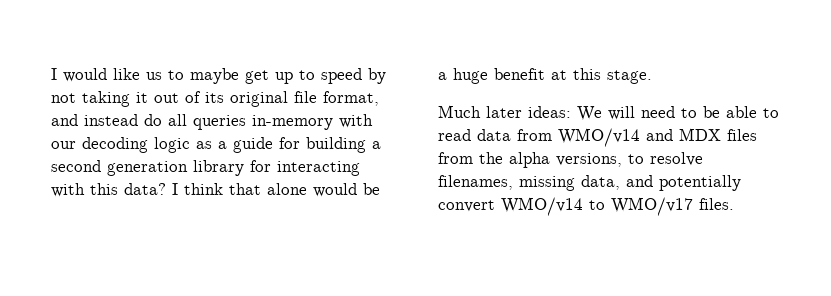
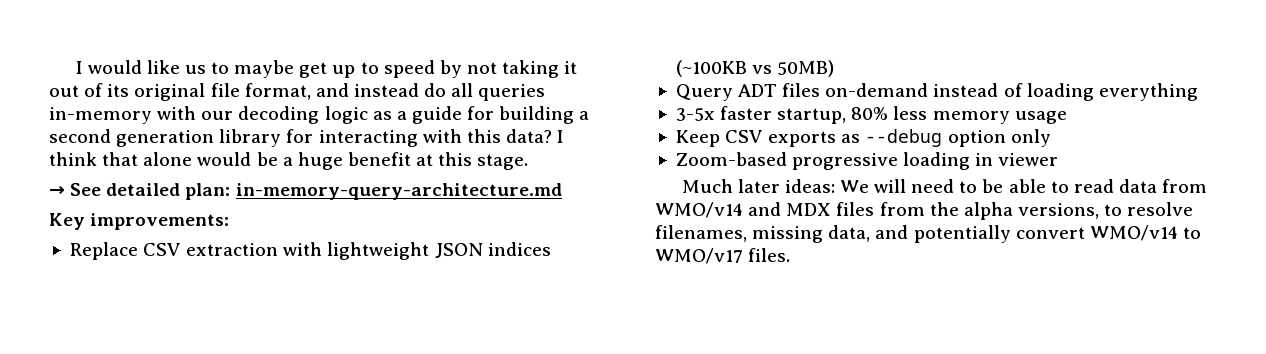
(652, 77) none -> [49,183,562,200] [49,213,230,230] [69,242,551,260] [675,60,835,77] [675,83,1198,101] [675,106,1067,124] [675,129,1051,147] [675,152,1059,170] // → See detailed plan: in-memory-query-architecture.md // Key improvements: // Replace CSV extraction with lightweight JSON indices (~100KB vs 50MB) // Query ADT files on-demand instead of loading everything // 3-5x faster startup, 80% less memory usage // Keep CSV exports as --debug option only // Zoom-based progressive loading in viewer

